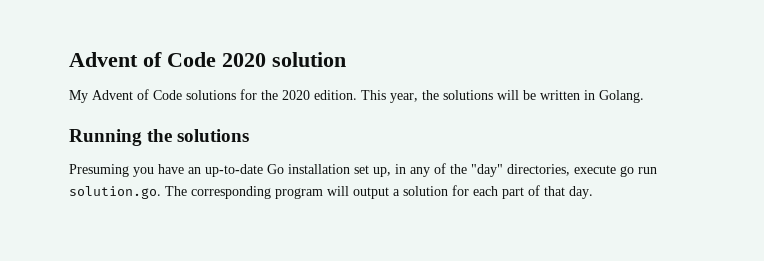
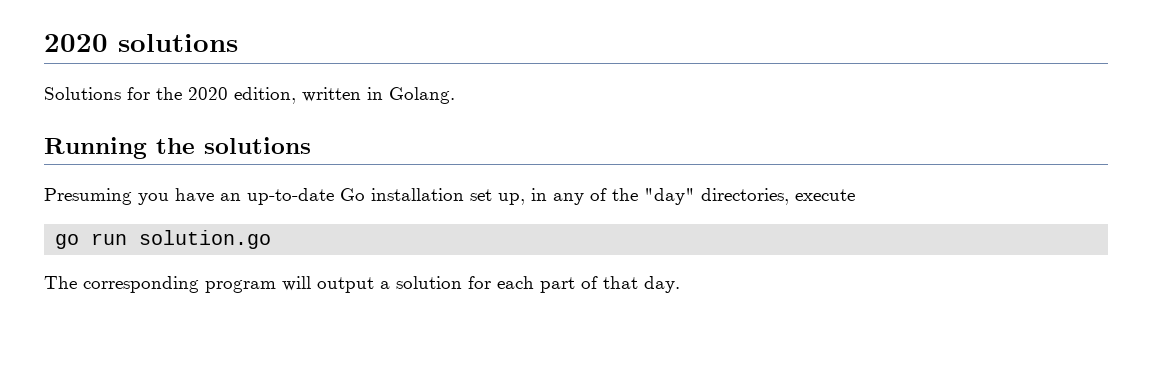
[69,52,346,67] [69,89,536,103] Advent of Code 2020 solution // My Advent of Code solutions for the 2020 edition. This year, the solutions will be -> [44,34,238,52] [44,87,296,104] 2020 solutions // Solutions for the 2020 edition,
(616, 169) none -> (855, 195) //
[69,186,161,199] solution.go. -> [139,230,272,249] solution.go //

